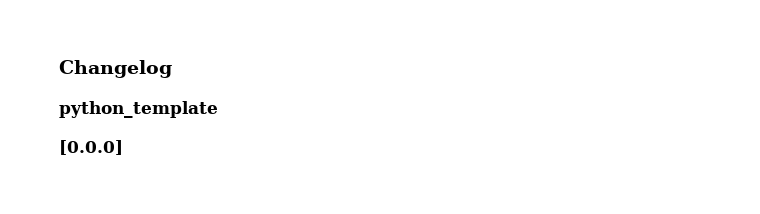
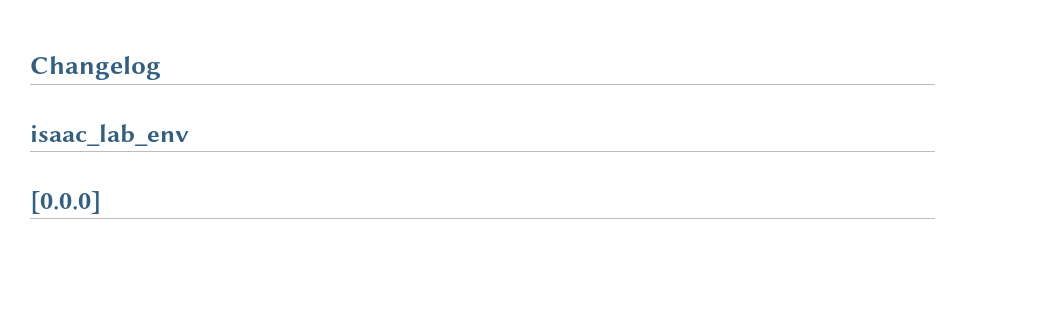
[59,101,218,118] python_template -> [30,124,189,146] isaac_lab_env

